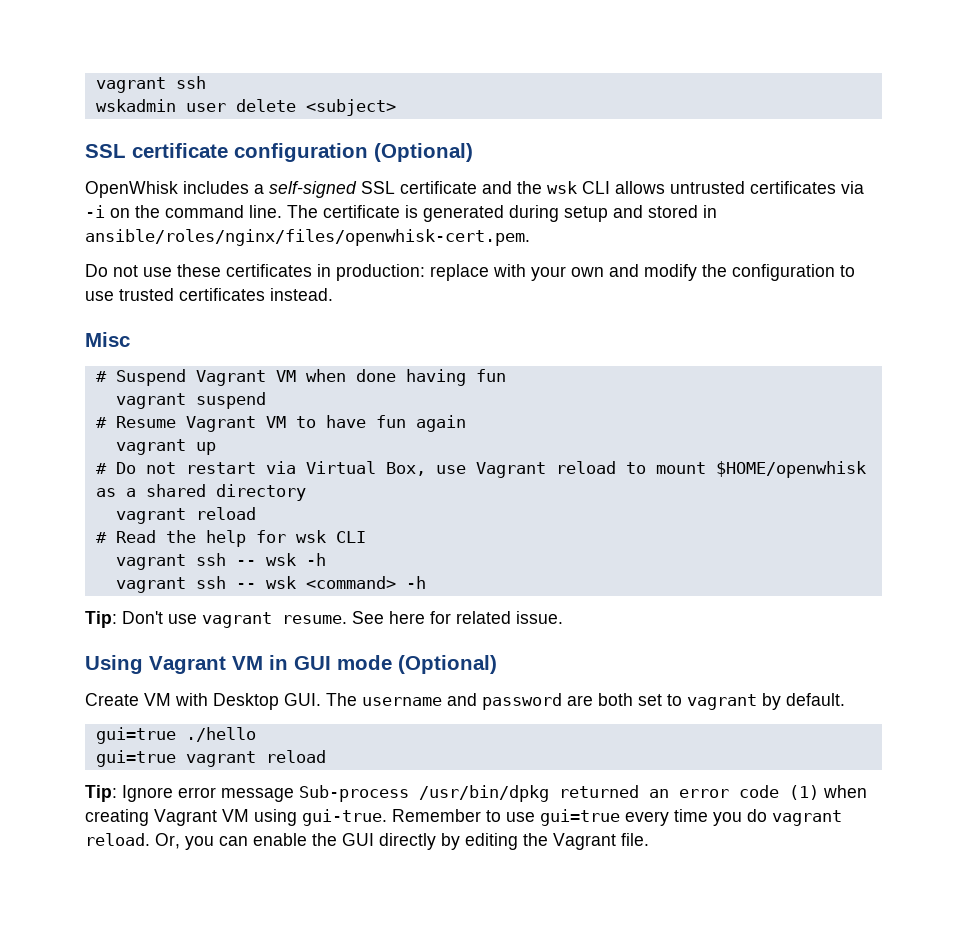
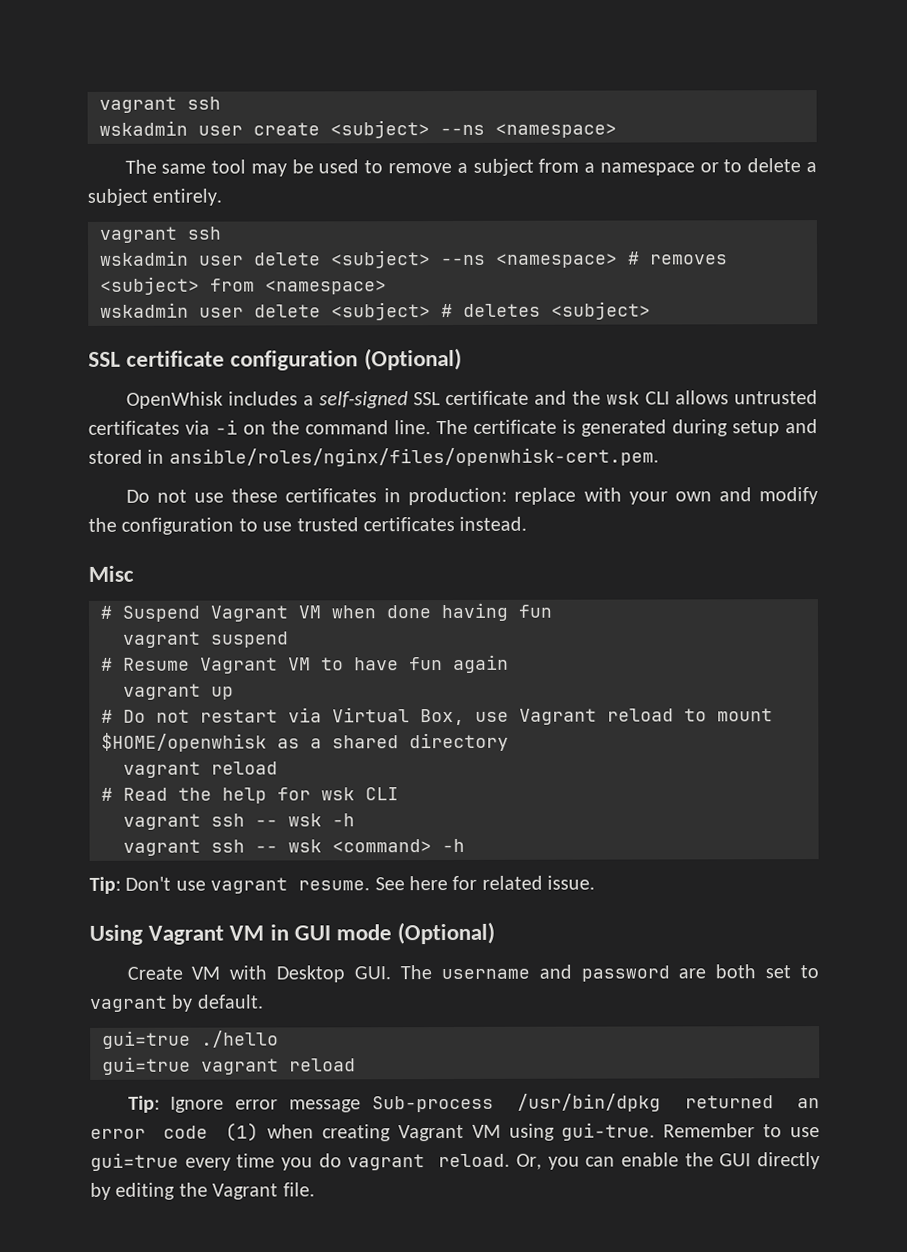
[95,76,206,93] [95,99,296,112] vagrant ssh // wskadmin user delete -> [99,96,221,113] [99,120,617,139] [124,158,817,177] [87,188,223,206] [99,226,221,243] [100,250,728,269] [100,276,387,295] [100,302,541,321] vagrant ssh // wskadmin user create <subject> --ns <namespace> // The same tool may be used to remove a subject from a namespace or to delete a subject entirely. // vagrant ssh // wskadmin user delete <subject> --ns <namespace> # removes <subject> from <namespace> // wskadmin user delete <subject> # deletes

